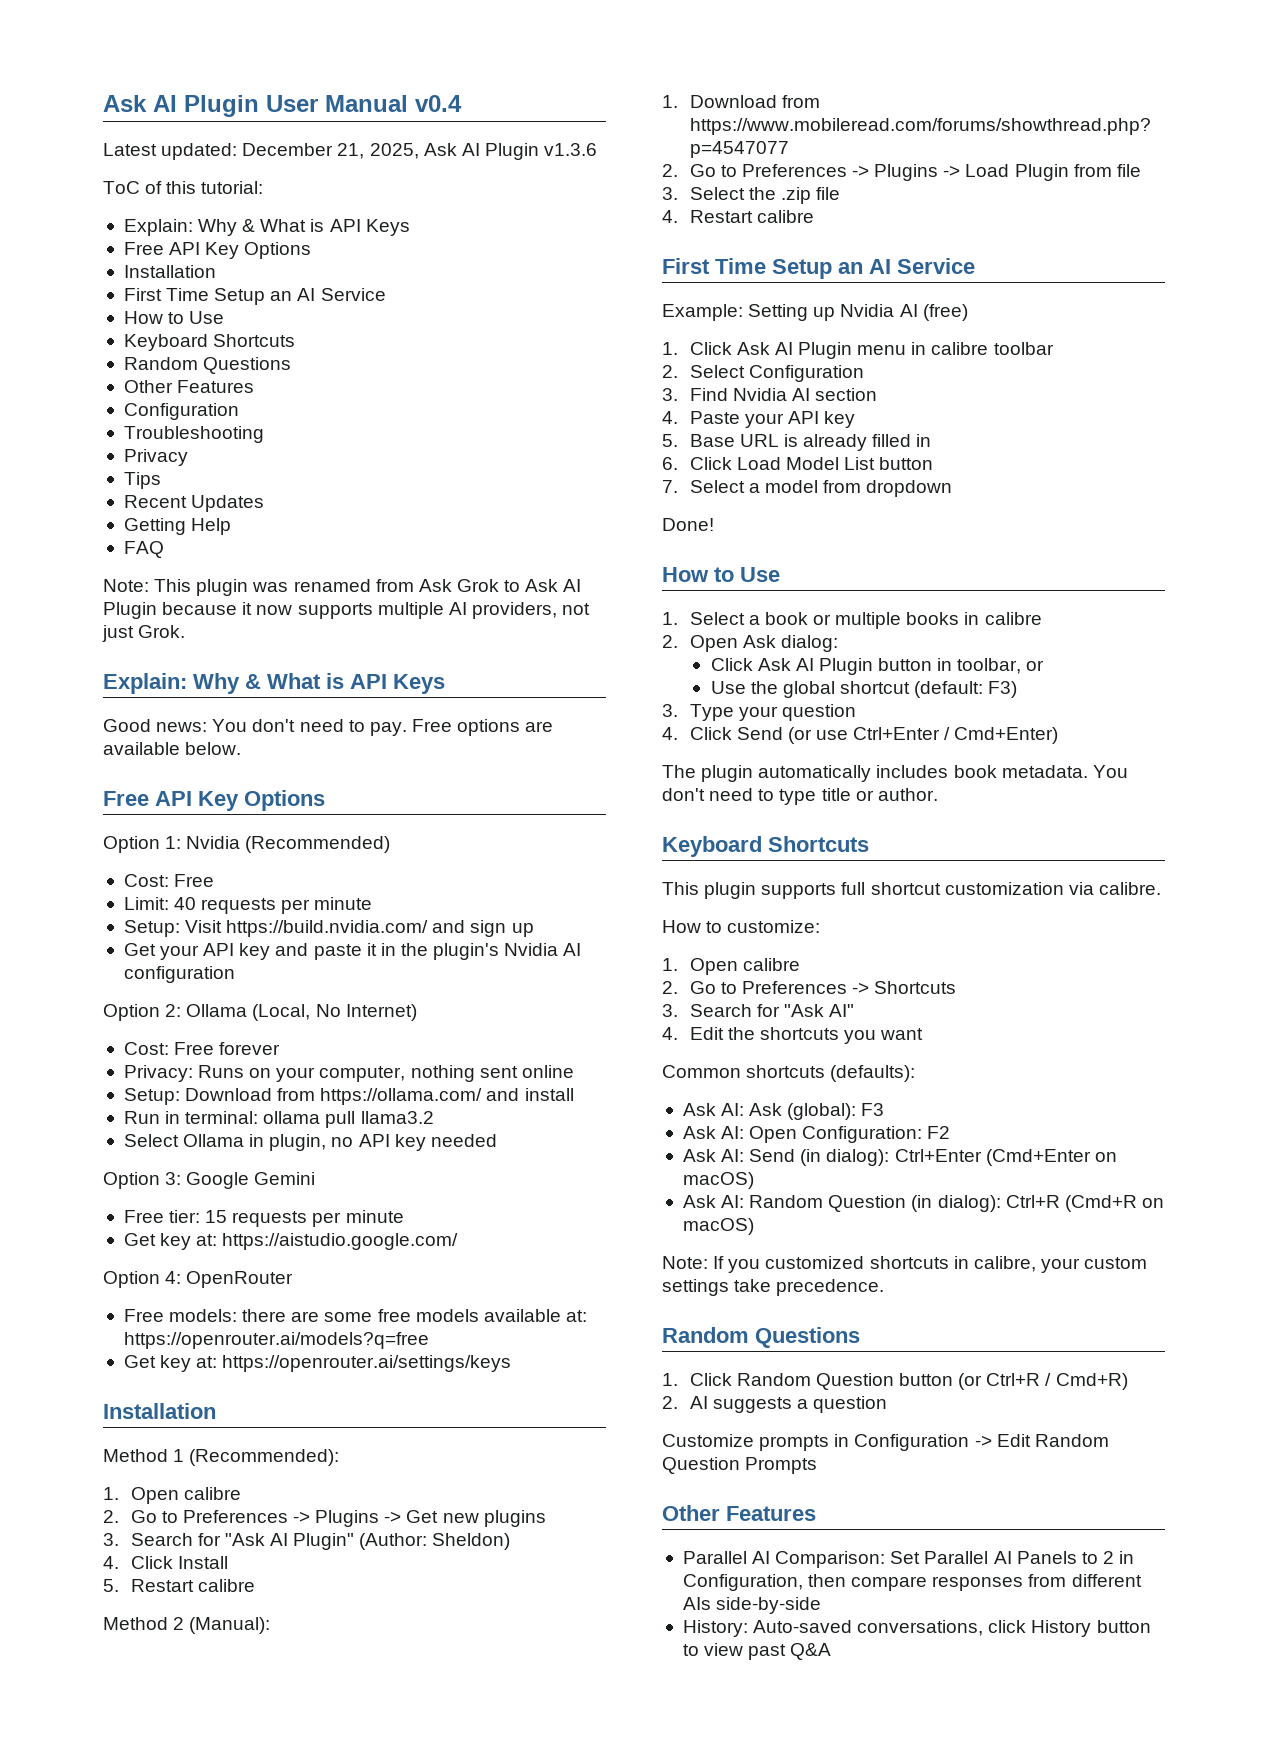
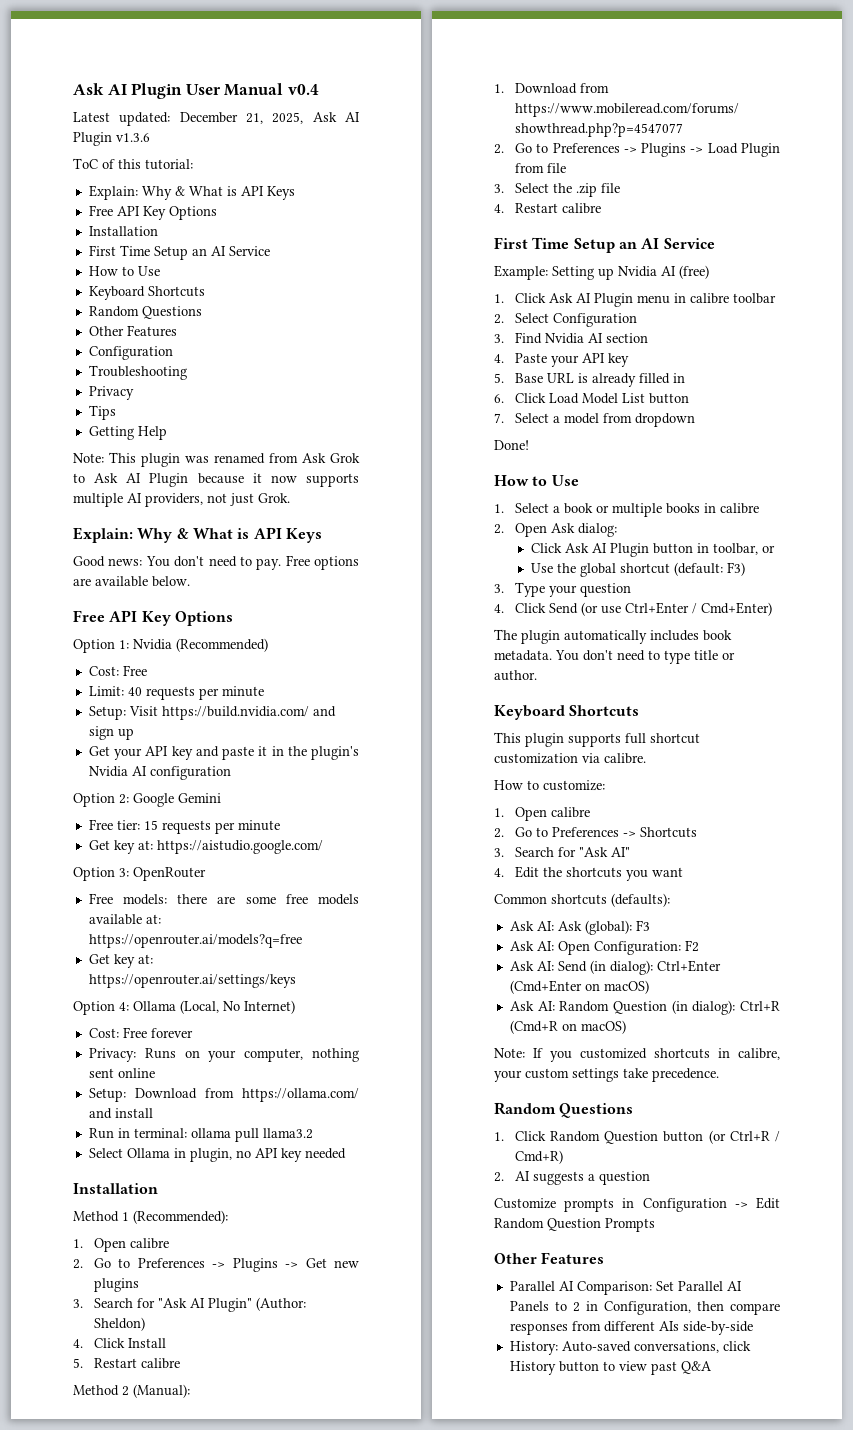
[123,495,265,512] // Recent Updates -> (116, 412) none
[123,541,164,558] // FAQ -> (167, 433) none
(182, 1010) none -> [133,793,221,807] [88,819,280,834] [88,840,323,854] [73,867,206,881] [88,893,360,905] [88,914,161,925] [88,934,302,948] [88,954,153,968] [88,974,296,988] [73,1001,129,1015] Google Gemini // Free tier: 15 requests per minute // Get key at: https://aistudio.google.com/ // Option 3: OpenRouter // Free models: there are some free models available at: https://openrouter.ai/models?q=free // Get key at: https://openrouter.ai/settings/keys // Option 4:
[103,1172,316,1189] [123,1210,404,1227] [123,1233,459,1250] [103,1271,294,1288] [123,1309,587,1322] [123,1332,429,1349] [123,1355,512,1372] // Option 3: Google Gemini // Free tier: 15 requests per minute // Get key at: https://aistudio.google.com/ // Option 4: OpenRouter // Free models: there are some free models available at: https://openrouter.ai/models?q=free // Get key at: https://openrouter.ai/settings/keys -> (346, 1153) none

